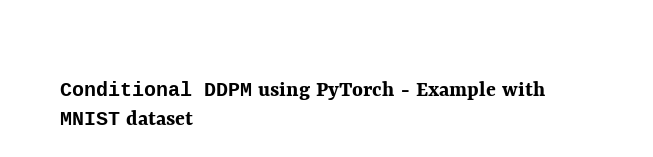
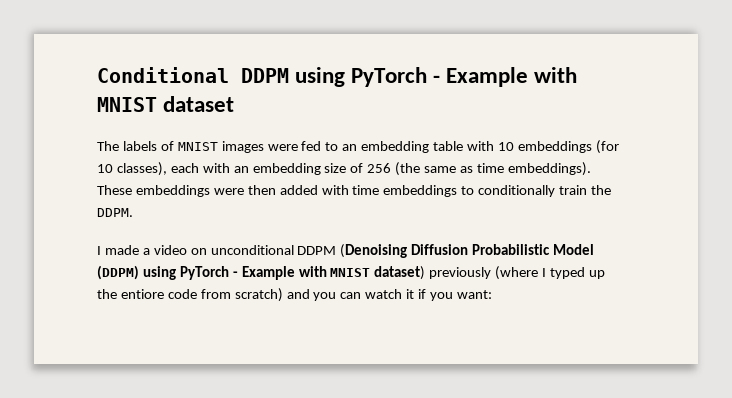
(194, 117) none -> [97,140,619,154] [97,162,591,176] [97,185,612,197] [97,208,133,217] [97,244,595,258] [97,265,605,280] [97,288,492,302] // The labels of MNIST images were fed to an embedding table with 10 embeddings (for 10 classes), each with an embedding size of 256 (the same as time embeddings). These embeddings were then added with time embeddings to conditionally train the DDPM. // I made a video on unconditional DDPM (Denoising Diffusion Probabilistic Model (DDPM) using PyTorch - Example with MNIST dataset) previously (where I typed up the entiore code from scratch) and you can watch it if you want:

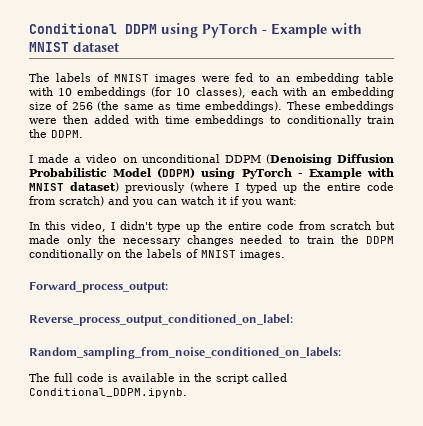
[120,289,164,299] entiore -> [326,183,361,191] entire
(492, 294) none -> [29,221,395,232] [29,235,395,246] [29,249,285,260] [29,281,168,293] [29,314,293,326] [29,347,341,359] [29,373,287,384] [29,388,187,398] // In this video, I didn't type up the entire code from scratch but made only the necessary changes needed to train the DDPM conditionally on the labels of MNIST images. // Forward_process_output: // Reverse_process_output_conditioned_on_label: // Random_sampling_from_noise_conditioned_on_labels: // The full code is available in the script called Conditional_DDPM.ipynb.

